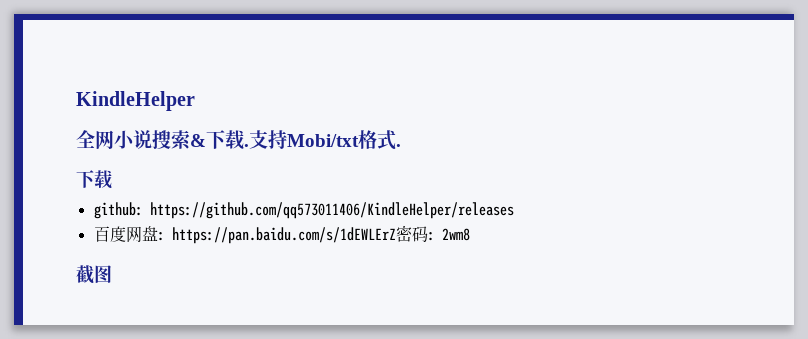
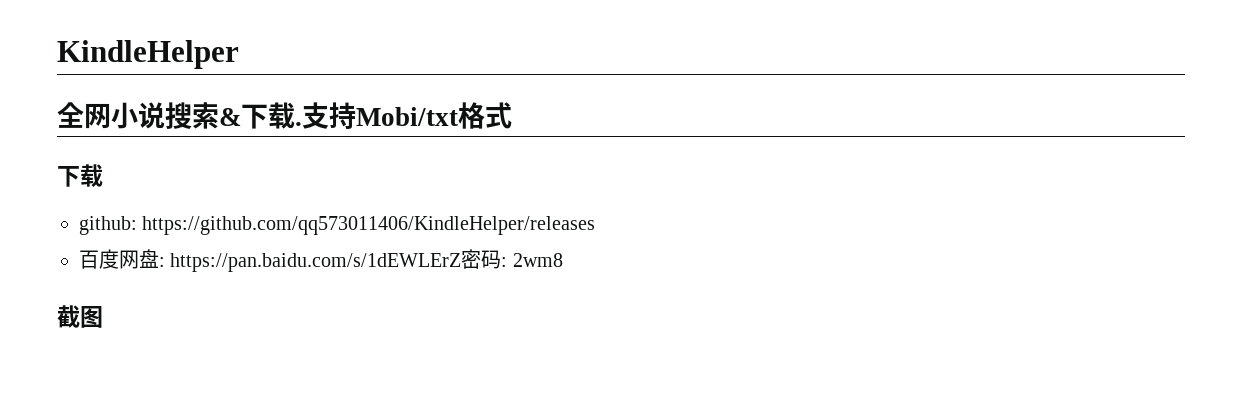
[396,144,401,147] . -> (512, 115) none

